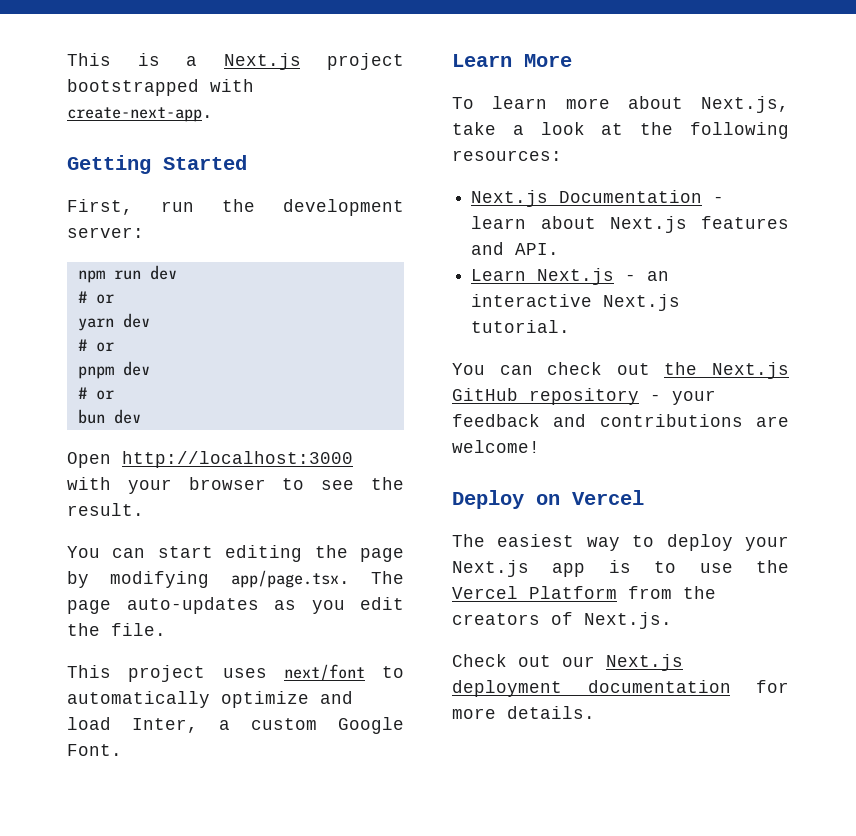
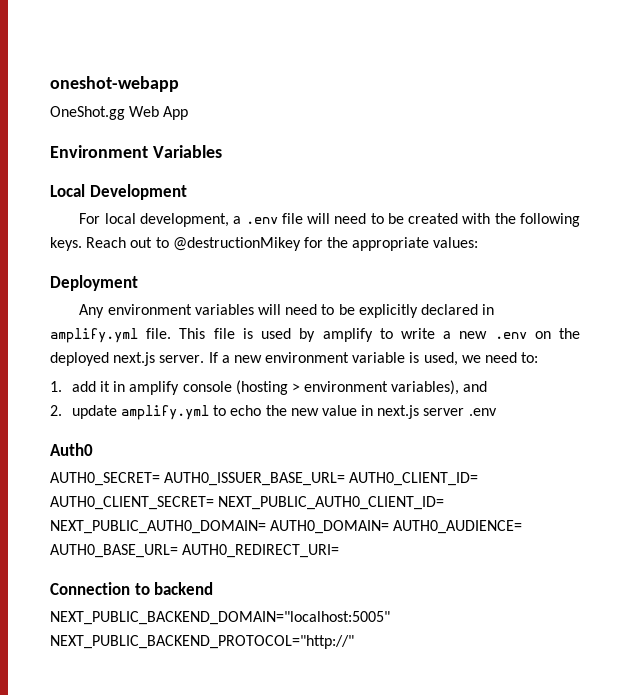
[67,53,404,70] [67,79,254,96] [67,107,213,122] [67,155,247,174] [67,199,404,216] [67,227,144,238] [77,265,177,283] [77,291,114,304] [77,313,150,331] [77,339,114,352] [77,361,150,379] [77,387,114,400] [77,409,141,424] [67,451,353,468] [67,477,405,494] [67,503,144,516] [67,545,404,562] [67,570,404,588] [67,597,404,614] [67,623,166,636] [67,664,404,682] [67,691,353,708] [67,717,404,734] [67,744,122,756] [452,54,572,67] [452,96,789,113] [452,122,789,139] [452,150,562,161] [471,190,725,207] [471,216,789,233] [471,242,560,255] [471,268,670,285] [471,294,681,311] [471,320,571,333] [452,362,789,379] [452,388,716,405] [452,414,789,427] [452,440,540,453] [452,490,644,509] [452,534,789,551] [452,560,789,577] [452,586,716,599] [452,612,672,629] [452,654,683,671] [452,680,789,697] [452,706,595,719] This is a Next.js project bootstrapped with create-next-app. // Getting Started // First, run the development server: // npm run dev // # or // yarn dev // # or // pnpm dev // # or // bun dev // Open http://localhost:3000 with your browser to see the result. // You can start editing the page by modifying app/page.tsx. The page auto-updates as you edit the file. // This project uses next/font to automatically optimize and load Inter, a custom Google Font. // Learn More // To learn more about Next.js, take a look at the following resources: // Next.js Documentation - learn about Next.js features and API. // Learn Next.js - an interactive Next.js tutorial. // You can check out the Next.js GitHub repository - your feedback and contributions are welcome! // Deploy on Vercel // The easiest way to deploy your Next.js app is to use the Vercel Platform from the creators of Next.js. // Check out our Next.js deployment documentation for more details. -> [50,76,179,92] [50,106,189,120] [50,145,222,158] [50,184,187,200] [79,213,580,227] [50,237,479,251] [50,275,138,291] [79,304,495,318] [50,328,581,343] [50,352,539,366] [50,380,488,395] [50,405,497,420] [50,443,93,456] [50,472,479,486] [50,496,445,510] [50,520,523,534] [50,544,340,558] [50,582,214,595] [50,611,390,625] [50,635,354,649] oneshot-webapp // OneShot.gg Web App // Environment Variables // Local Development // For local development, a .env file will need to be created with the following keys. Reach out to @destructionMikey for the appropriate values: // Deployment // Any environment variables will need to be explicitly declared in amplify.yml file. This file is used by amplify to write a new .env on the deployed next.js server. If a new environment variable is used, we need to: // 1. add it in amplify console (hosting > environment variables), and // 2. update amplify.yml to echo the new value in next.js server .env // Auth0 // AUTH0_SECRET= AUTH0_ISSUER_BASE_URL= AUTH0_CLIENT_ID= AUTH0_CLIENT_SECRET= NEXT_PUBLIC_AUTH0_CLIENT_ID= NEXT_PUBLIC_AUTH0_DOMAIN= AUTH0_DOMAIN= AUTH0_AUDIENCE= AUTH0_BASE_URL= AUTH0_REDIRECT_URI= // Connection to backend // NEXT_PUBLIC_BACKEND_DOMAIN="localhost:5005" NEXT_PUBLIC_BACKEND_PROTOCOL="http://"

